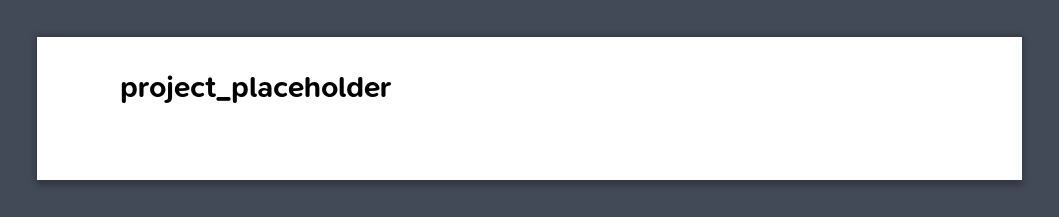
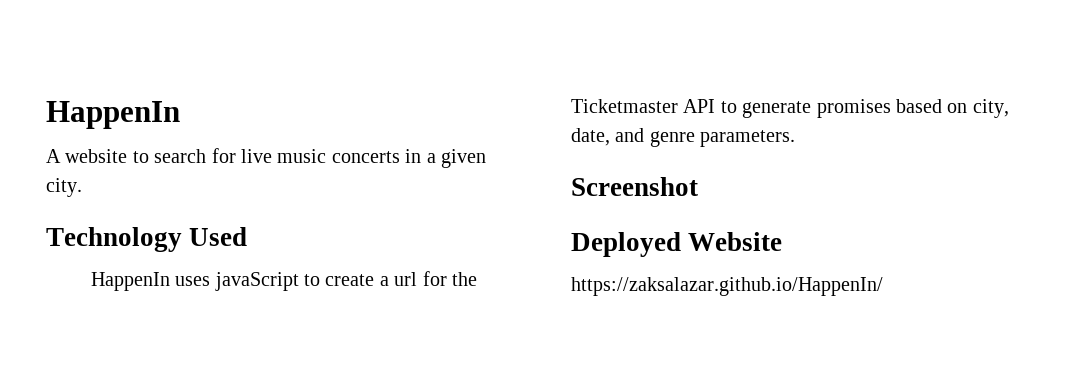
[120,75,392,104] project_placeholder -> [46,101,180,129] [46,148,486,168] [46,178,82,197] [46,227,248,252] [90,271,478,291] [571,99,1009,118] [571,128,796,147] [571,177,698,196] [571,232,783,257] [571,277,883,296] HappenIn // A website to search for live music concerts in a given city. // Technology Used // HappenIn uses javaScript to create a url for the Ticketmaster API to generate promises based on city, date, and genre parameters. // Screenshot // Deployed Website // https://zaksalazar.github.io/HappenIn/

